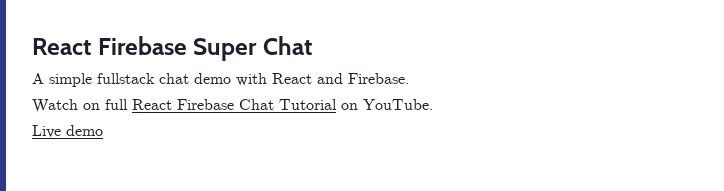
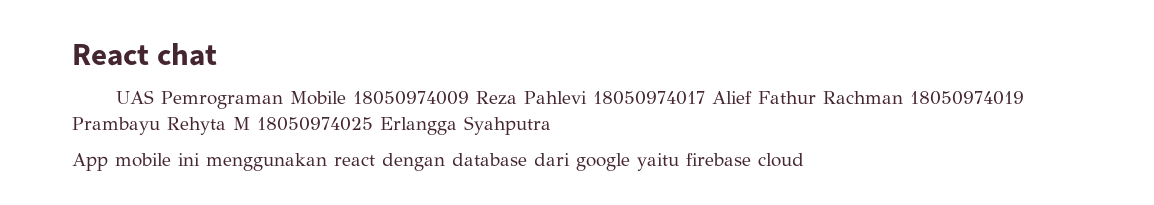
[32,36,312,61] [32,73,409,87] [32,99,433,113] [32,125,103,138] React Firebase Super Chat // A simple fullstack chat demo with React and Firebase. // Watch on full React Firebase Chat Tutorial on YouTube. // Live demo -> [72,43,218,66] [115,90,1024,109] [72,116,551,135] [72,153,804,171] React chat // UAS Pemrograman Mobile 18050974009 Reza Pahlevi 18050974017 Alief Fathur Rachman 18050974019 Prambayu Rehyta M 18050974025 Erlangga Syahputra // App mobile ini menggunakan react dengan database dari google yaitu firebase cloud

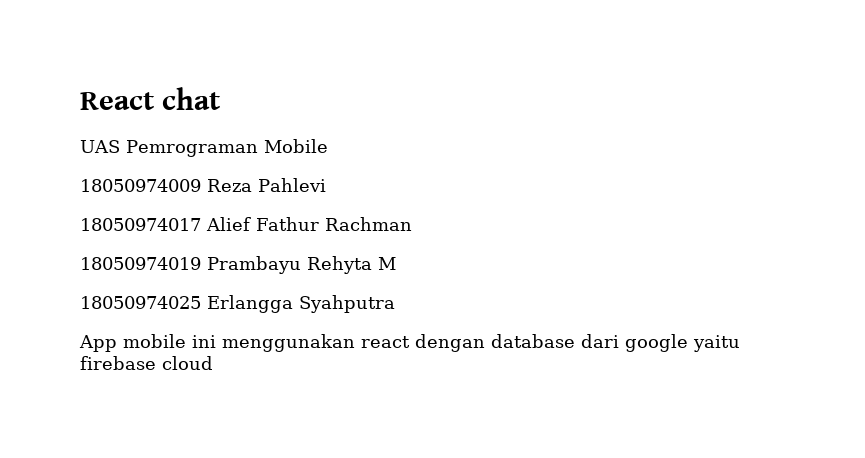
(346, 98) none -> (328, 146) //
(587, 97) none -> (326, 185) //
(903, 97) none -> (412, 224) //
(250, 123) none -> (396, 263) //

